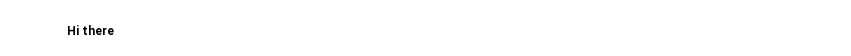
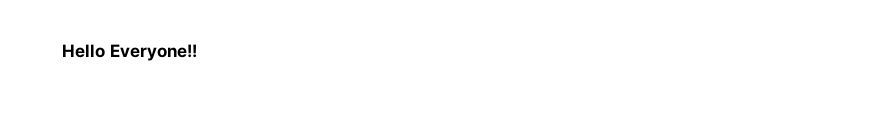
[67,25,115,35] Hi there -> [62,44,197,61] Hello Everyone!!

